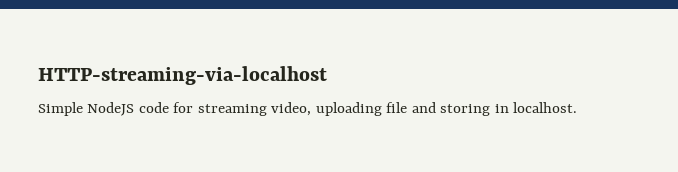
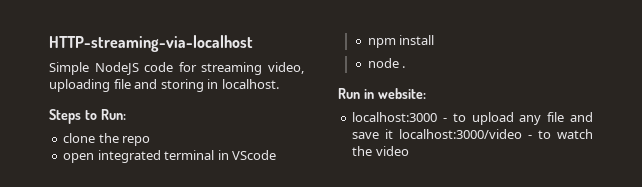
(578, 107) none -> [49,109,126,124] [63,133,151,146] [63,150,277,163] [367,35,435,48] [367,58,406,68] [338,88,426,99] [352,112,593,125] [352,129,593,139] [352,146,409,156] // Steps to Run: // clone the repo // open integrated terminal in VScode // npm install // node . // Run in website: // localhost:3000 - to upload any file and save it localhost:3000/video - to watch the video

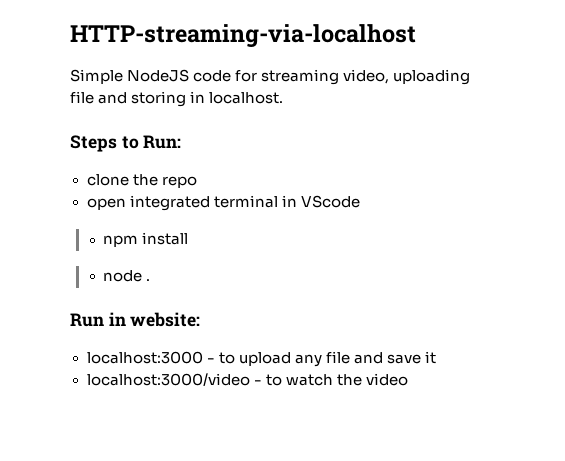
(394, 134) none -> (436, 357) //

